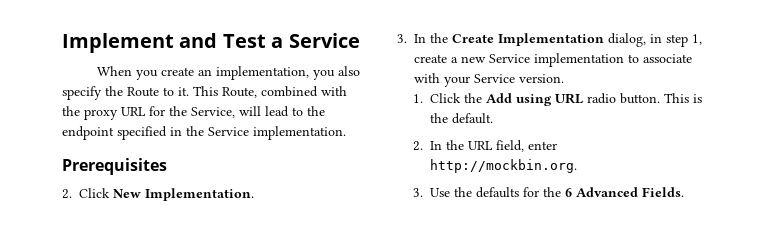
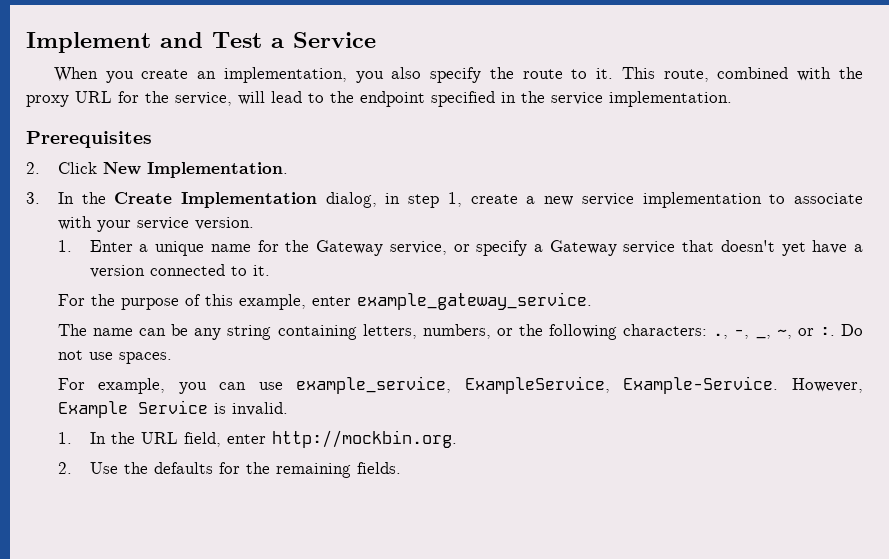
[127,87,159,97] Route -> [522,69,563,79] route
[222,87,257,98] Route, -> [663,69,709,82] route,
[191,107,235,118] Service, -> [175,92,232,106] service,
[208,127,249,136] Service -> [551,92,603,105] service
[489,54,530,63] Service -> [581,193,634,206] service
[474,74,515,83] Service -> [136,217,189,230] service
[429,93,702,106] [429,113,493,124] [412,141,423,151] Click the Add using URL radio button. This is the default. // 2. -> [89,240,863,256] [89,264,270,278] [57,292,592,310] [57,324,864,340] [57,350,172,364] [57,376,863,394] [57,400,288,418] [57,432,72,444] Enter a unique name for the Gateway service, or specify a Gateway service that doesn't yet have a version connected to it. // For the purpose of this example, enter example_gateway_service. // The name can be any string containing letters, numbers, or the following characters: ., -, _, ~, or :. Do not use spaces. // For example, you can use example_service, ExampleService, Example-Service. However, Example Service is invalid. // 1.
[412,188,423,197] 3. -> [57,462,72,474] 2.
[564,187,684,197] 6 Advanced Fields. -> [275,462,401,478] remaining fields.

